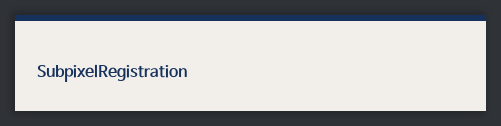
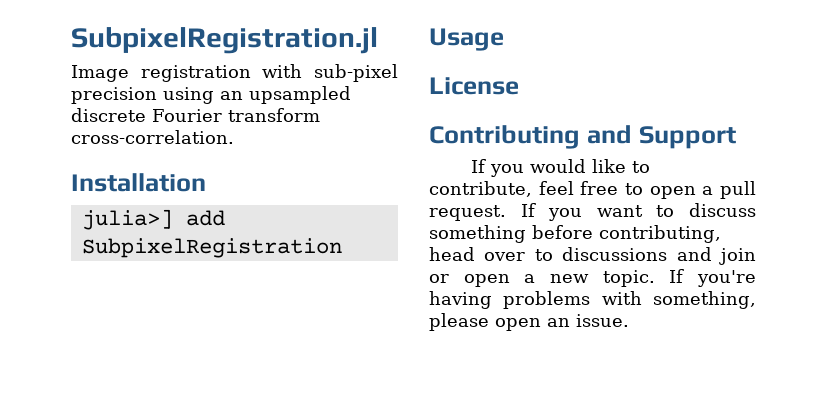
[37,64,187,82] SubpixelRegistration -> [71,27,378,54] [71,64,398,82] [71,86,351,104] [71,108,320,122] [71,130,234,144] [71,173,206,192] [81,209,225,230] [81,238,342,258] [429,28,504,51] [429,77,519,95] [429,125,736,149] [470,159,650,177] [429,181,756,199] [429,203,756,221] [429,225,721,243] [429,247,756,265] [429,269,756,287] [429,291,756,309] [429,313,629,331] SubpixelRegistration.jl // Image registration with sub-pixel precision using an upsampled discrete Fourier transform cross-correlation. // Installation // julia>] add SubpixelRegistration // Usage // License // Contributing and Support // If you would like to contribute, feel free to open a pull request. If you want to discuss something before contributing, head over to discussions and join or open a new topic. If you're having problems with something, please open an issue.

